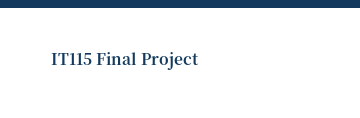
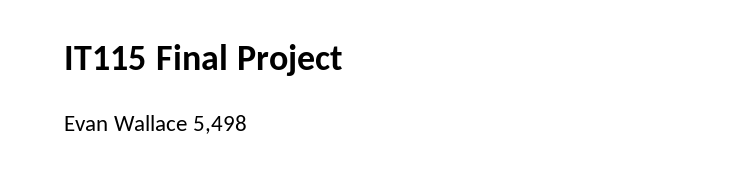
(200, 61) none -> [64,115,248,134] // Evan Wallace 5,498

